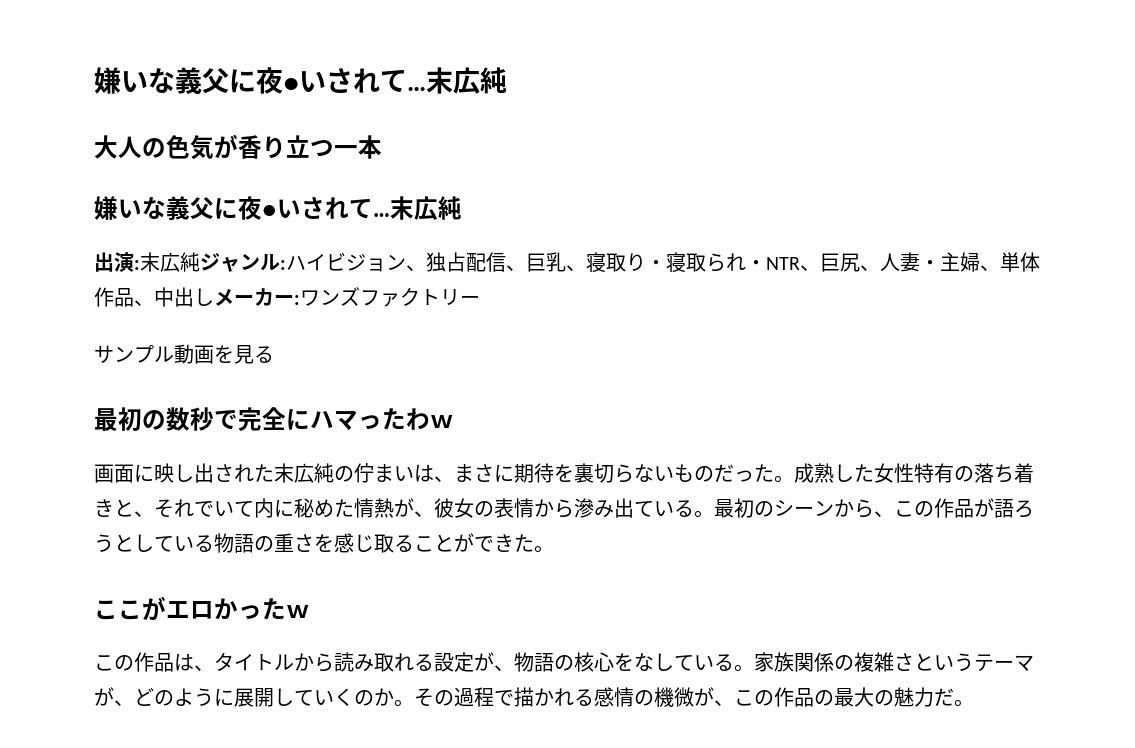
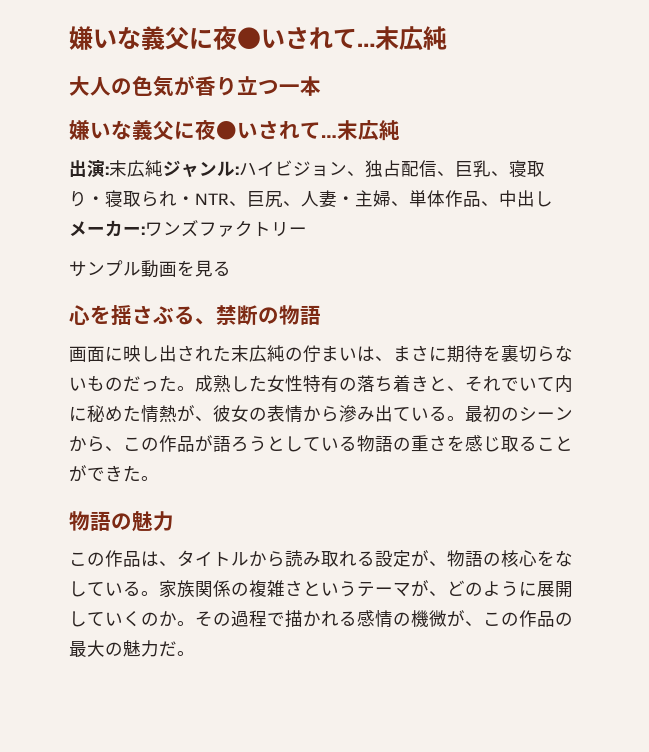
[94,407,454,431] 最初の数秒で完全にハマったわｗ -> [69,305,321,325] 心を揺さぶる、禁断の物語
[94,596,310,621] ここがエロかったｗ -> [69,510,174,532] 物語の魅力

